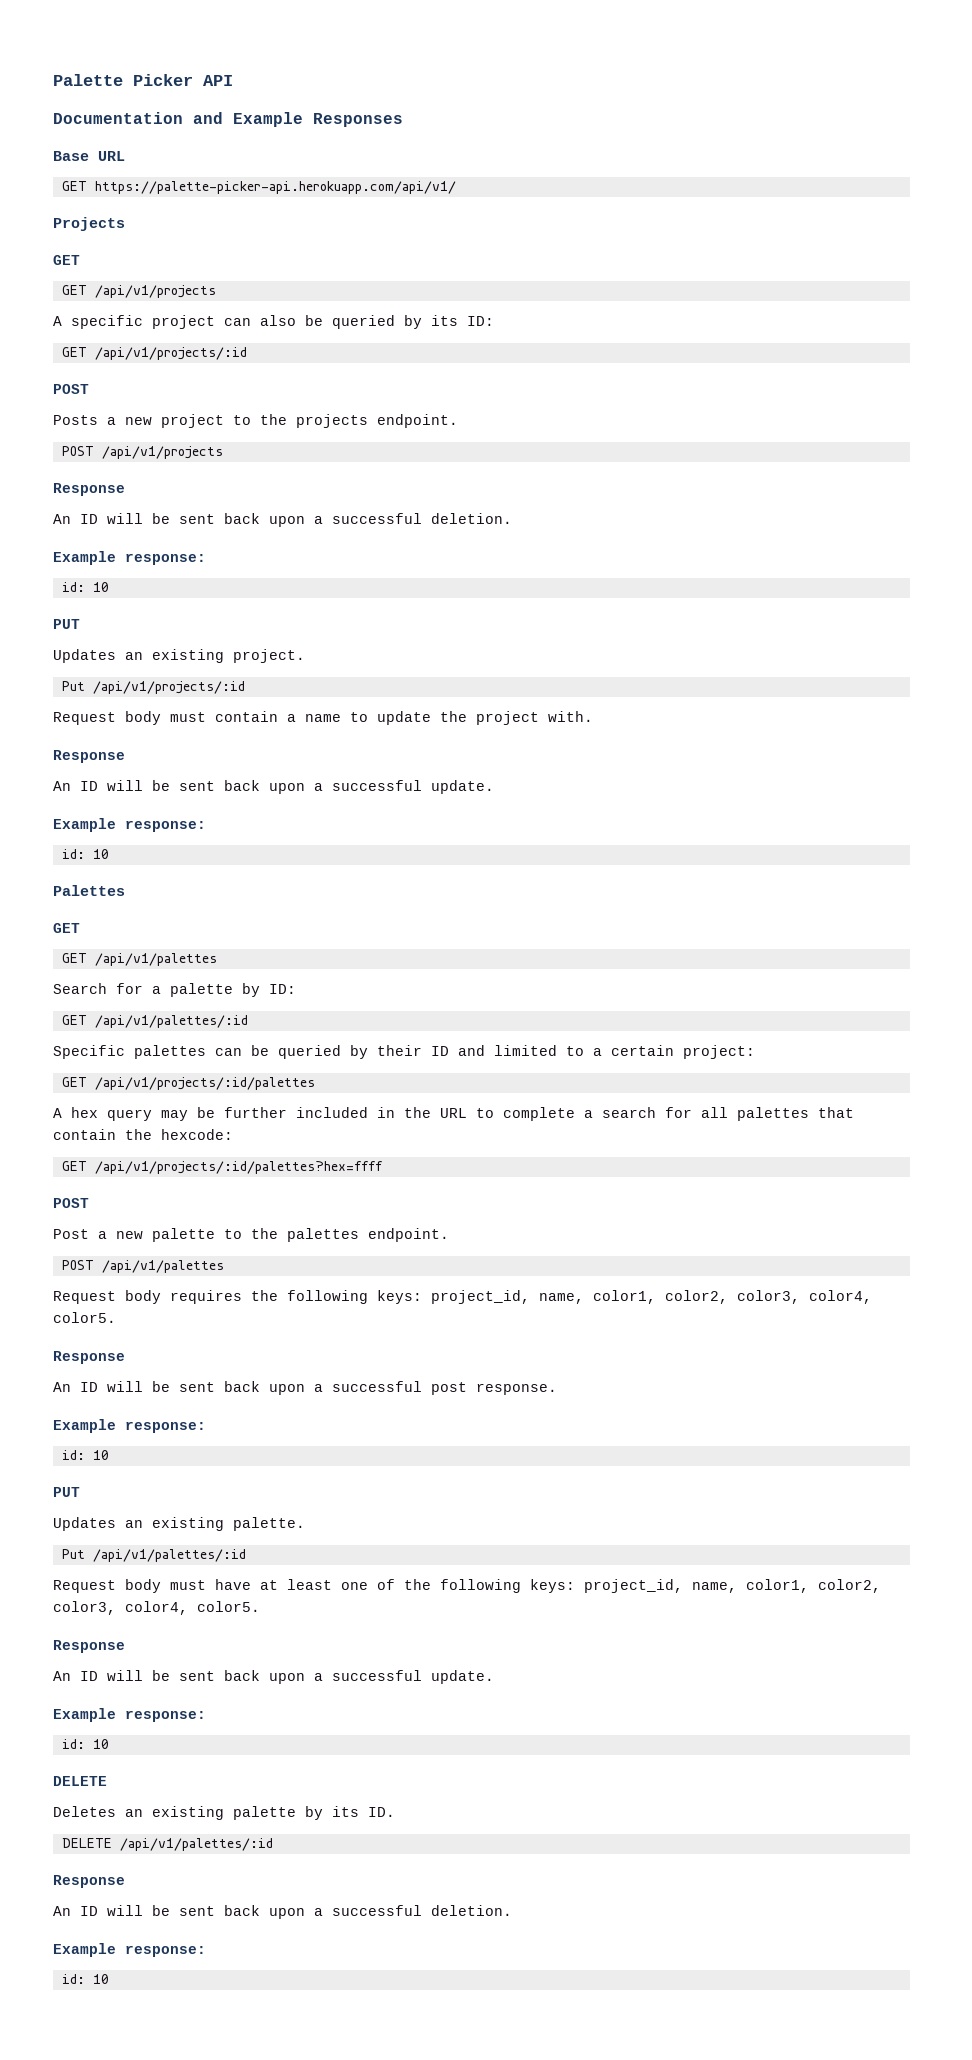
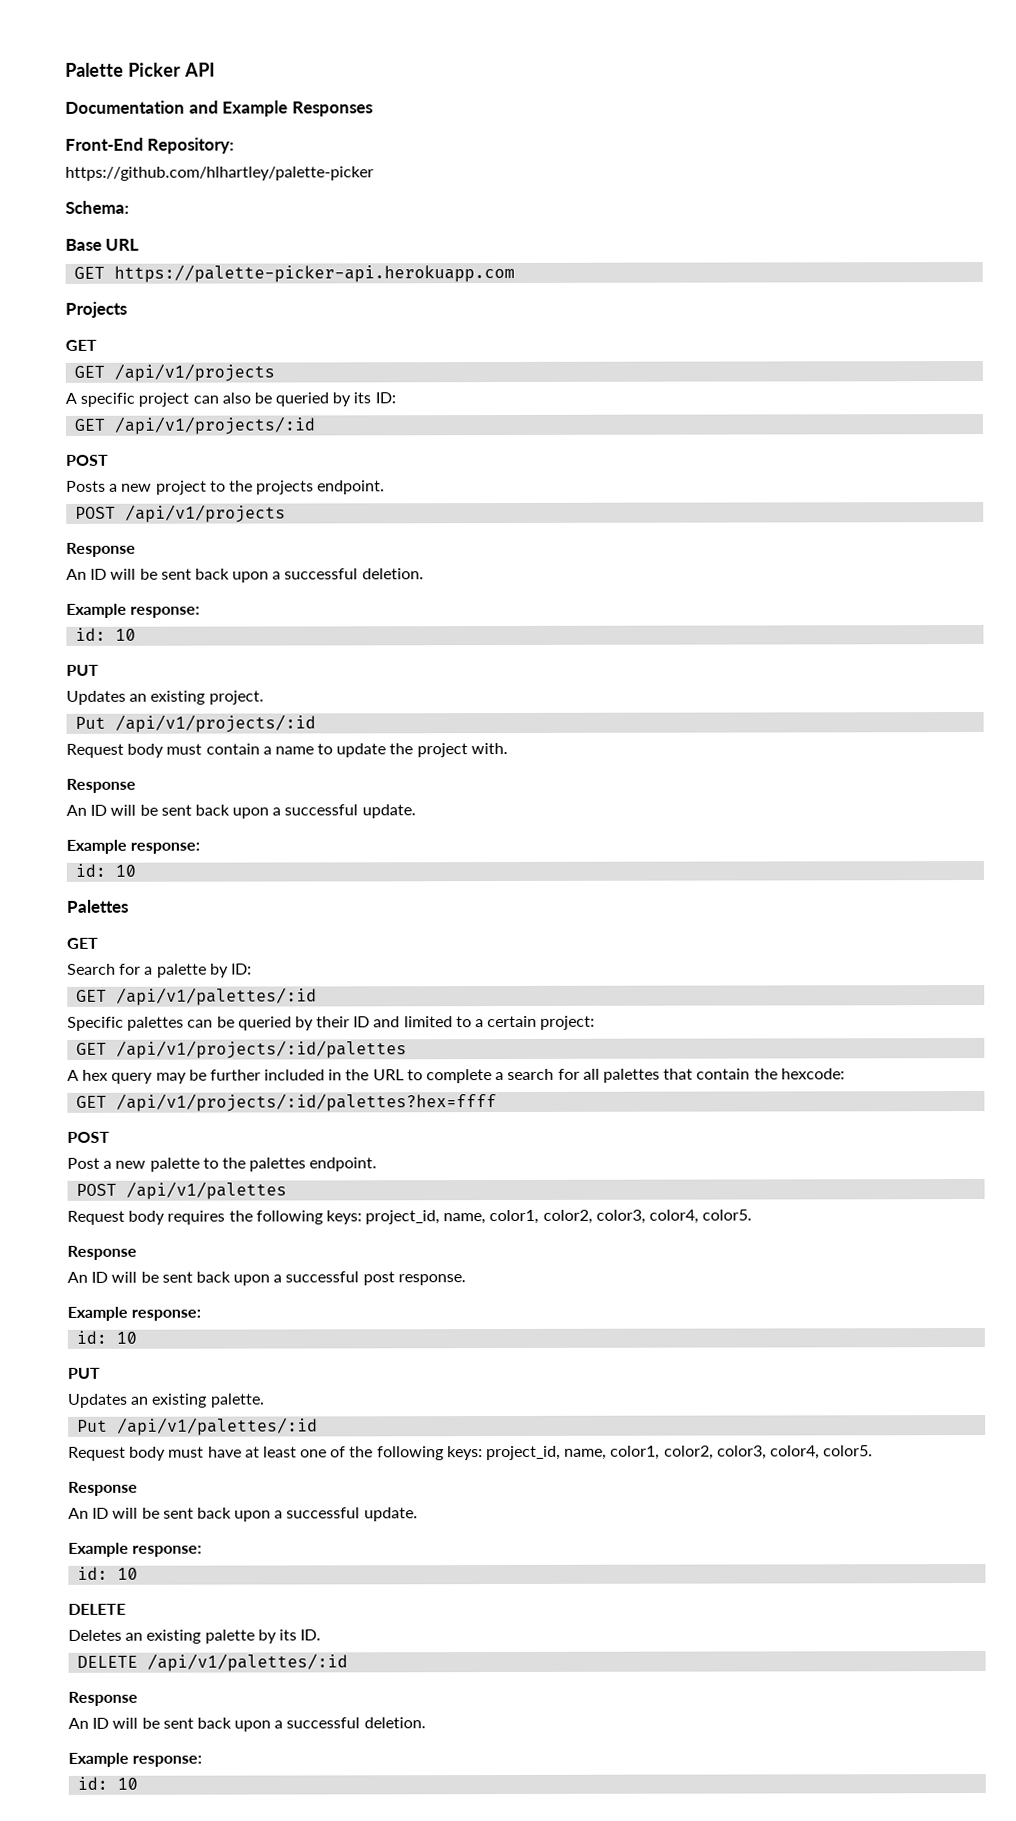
(403, 120) none -> [65,137,235,154] [65,166,374,181] [65,200,129,214] // Front-End Repository: // https://github.com/hlhartley/palette-picker // Schema:
[94,181,456,194] https://palette-picker-api.herokuapp.com/api/v1/ -> [114,263,516,283] https://palette-picker-api.herokuapp.com
[61,953,217,966] // GET /api/v1/palettes -> (99, 943) none

